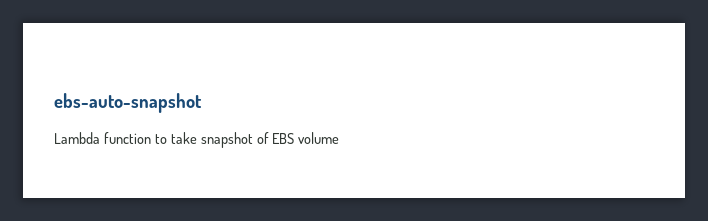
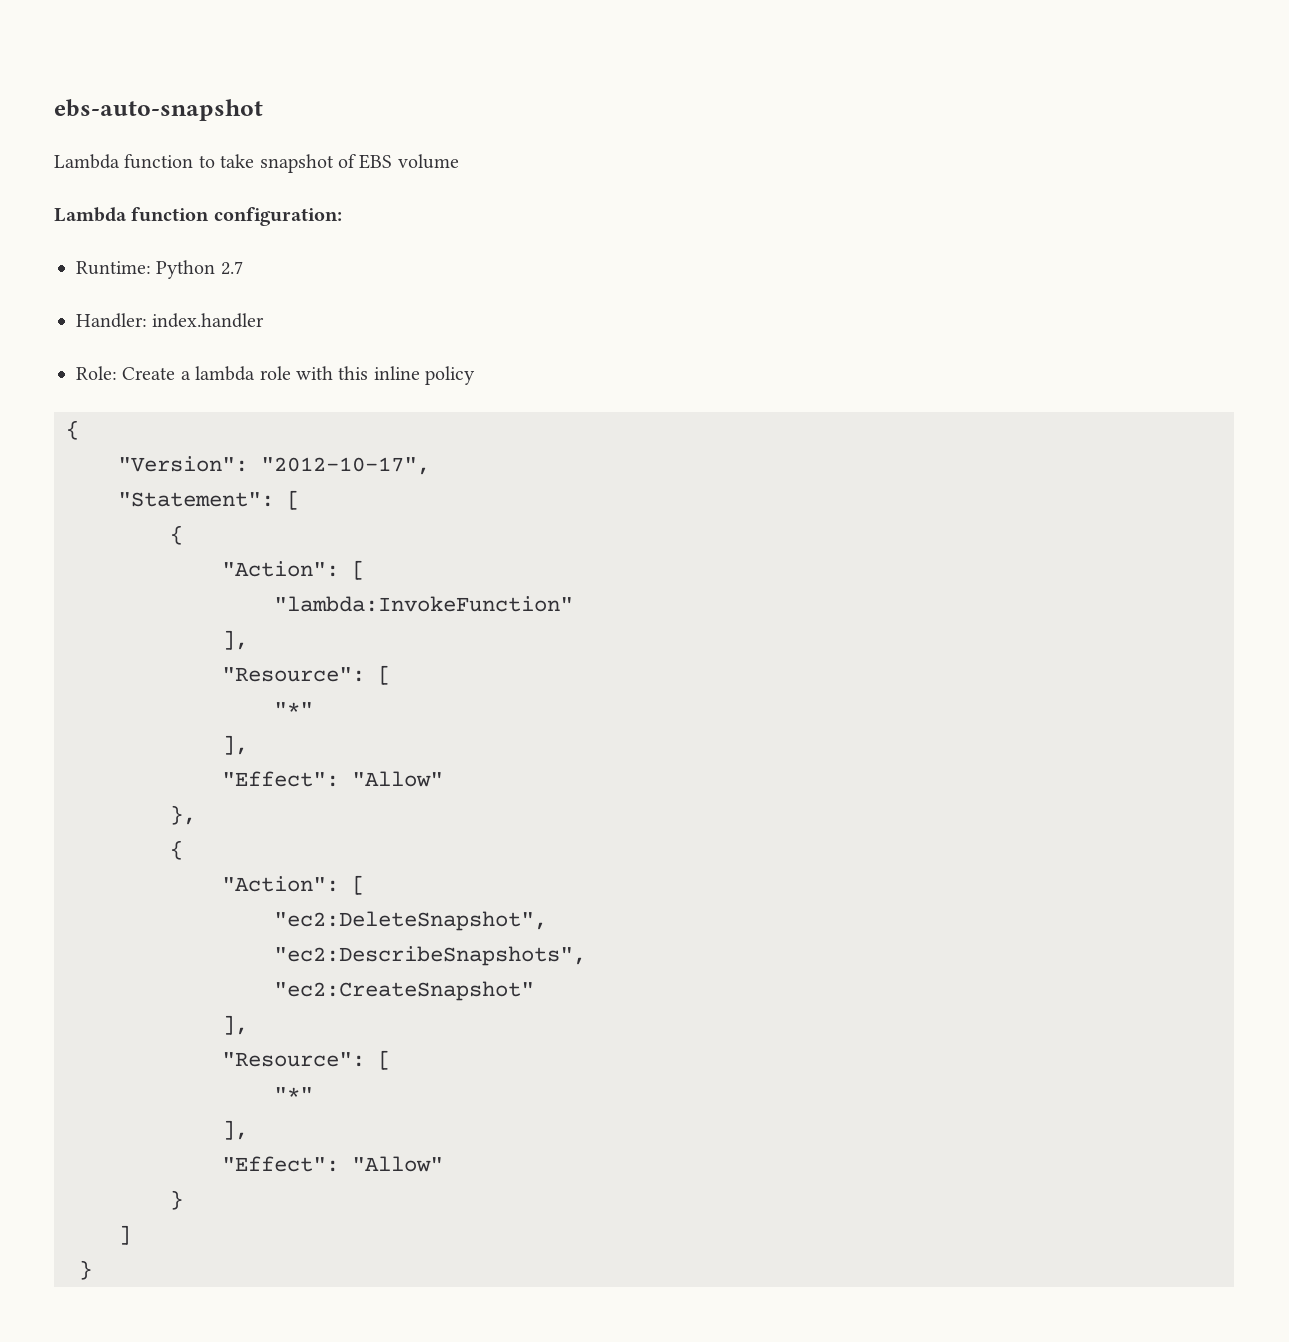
(340, 138) none -> [54,207,342,226] [76,260,243,279] [76,313,265,328] [76,366,476,385] [66,420,79,440] [118,456,430,475] [118,490,300,510] [170,525,183,545] [222,560,365,580] [274,596,573,612] [222,630,248,650] [222,665,391,685] [274,702,313,716] [222,735,248,755] [222,771,443,787] [170,805,196,825] [170,840,183,860] [222,875,365,895] [274,911,547,931] [274,946,586,966] [274,981,534,1001] [222,1015,248,1035] [222,1050,391,1070] [274,1087,313,1101] [222,1120,248,1140] [222,1156,443,1172] [170,1190,183,1210] [118,1225,131,1245] [79,1260,92,1280] // Lambda function configuration: // Runtime: Python 2.7 // Handler: index.handler // Role: Create a lambda role with this inline policy // { // "Version": "2012-10-17", // "Statement": [ // { // "Action": [ // "lambda:InvokeFunction" // ], // "Resource": [ // "*" // ], // "Effect": "Allow" // }, // { // "Action": [ // "ec2:DeleteSnapshot", // "ec2:DescribeSnapshots", // "ec2:CreateSnapshot" // ], // "Resource": [ // "*" // ], // "Effect": "Allow" // } // ] // }

